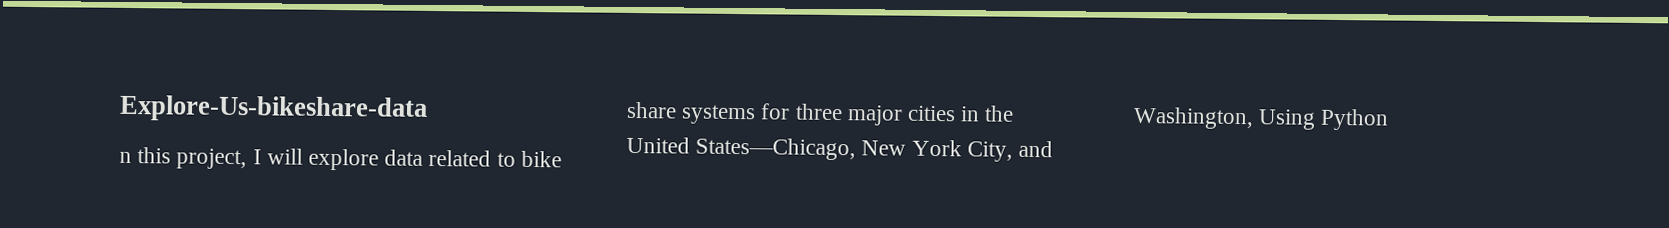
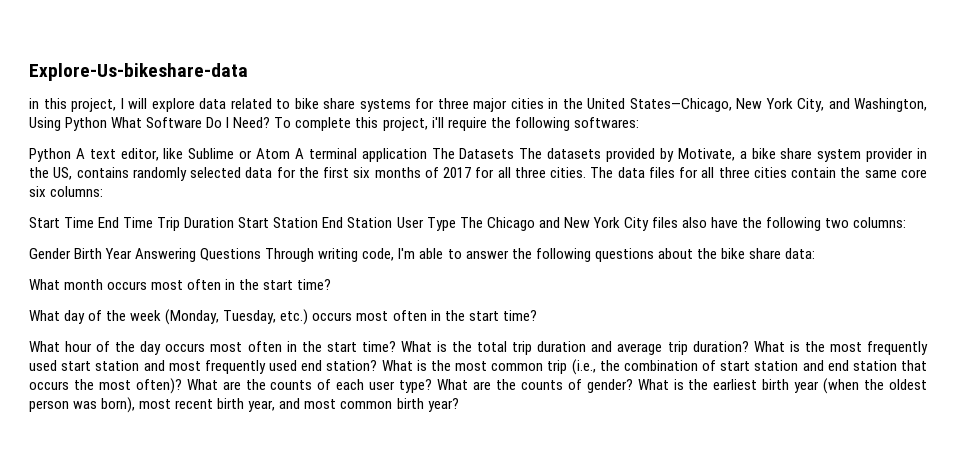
[119,151,132,164] n -> [29,98,39,109] in
(1390, 119) none -> [111,117,639,131] [29,148,927,162] [29,167,927,181] [29,186,104,197] [29,217,907,231] [29,248,815,262] [29,279,332,290] [29,309,537,325] [29,341,929,355] [29,359,927,375] [29,378,927,394] [29,397,459,413] What Software Do I Need? To complete this project, i'll require the following softwares: // Python A text editor, like Sublime or Atom A terminal application The Datasets The datasets provided by Motivate, a bike share system provider in the US, contains randomly selected data for the first six months of 2017 for all three cities. The data files for all three cities contain the same core six columns: // Start Time End Time Trip Duration Start Station End Station User Type The Chicago and New York City files also have the following two columns: // Gender Birth Year Answering Questions Through writing code, I'm able to answer the following questions about the bike share data: // What month occurs most often in the start time? // What day of the week (Monday, Tuesday, etc.) occurs most often in the start time? // What hour of the day occurs most often in the start time? What is the total trip duration and average trip duration? What is the most frequently used start station and most frequently used end station? What is the most common trip (i.e., the combination of start station and end station that occurs the most often)? What are the counts of each user type? What are the counts of gender? What is the earliest birth year (when the oldest person was born), most recent birth year, and most common birth year?

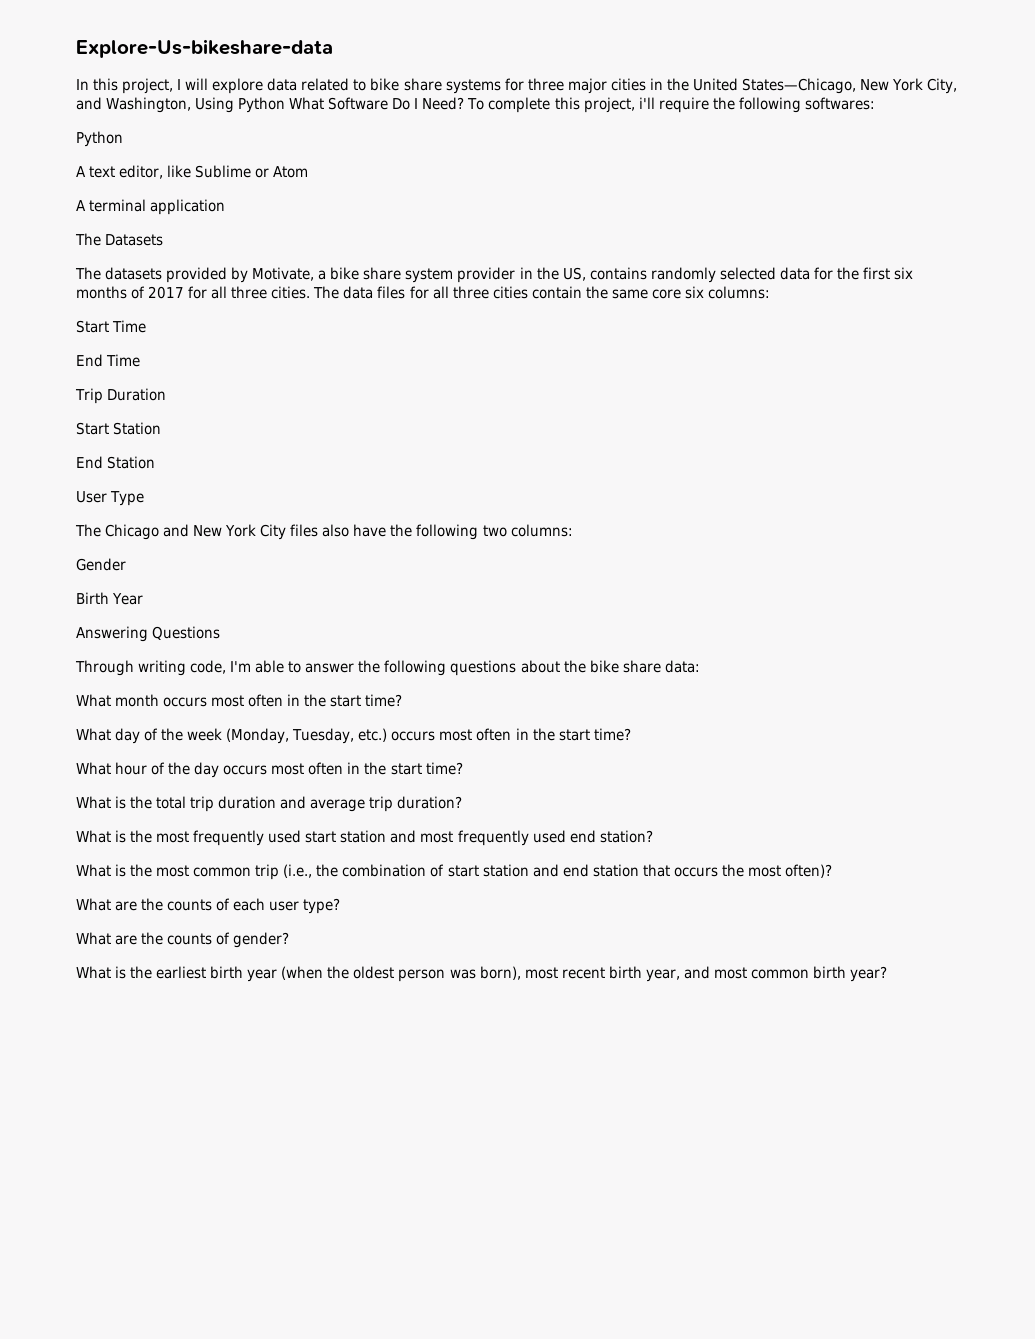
[29,98,39,109] in -> [76,79,89,90] In
(71, 155) none -> (123, 139) //
(291, 153) none -> (309, 172) //
(427, 155) none -> (226, 207) //
(515, 153) none -> (164, 240) //
(95, 222) none -> (147, 326) //
(154, 222) none -> (141, 360) //
(235, 222) none -> (167, 394) //
(319, 222) none -> (162, 428) //
(393, 222) none -> (156, 462) //
(456, 224) none -> (145, 498) //
(71, 253) none -> (126, 564) //
(133, 253) none -> (144, 599) //
(262, 254) none -> (221, 633) //
(396, 346) none -> (463, 768) //
(749, 346) none -> (463, 802) //
(378, 365) none -> (653, 836) //
(182, 386) none -> (832, 871) //
(433, 386) none -> (341, 906) //
(633, 386) none -> (290, 940) //

